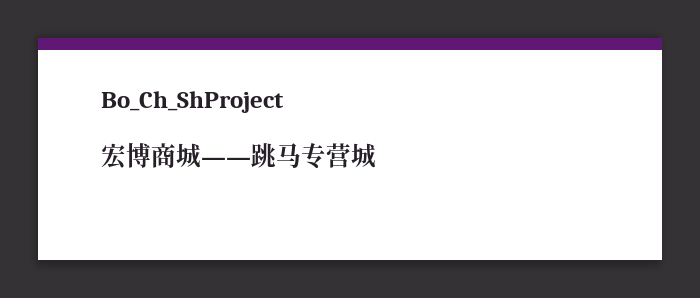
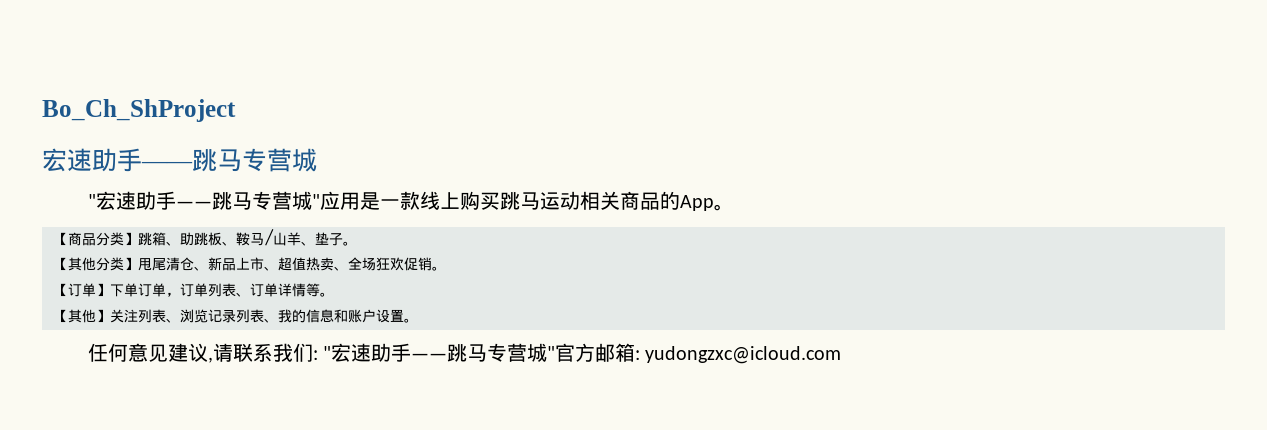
[126,143,376,169] 博商城——跳马专营城 -> [67,148,317,172] [87,191,734,211] [54,228,357,246] [54,257,446,271] [54,283,334,297] [54,309,418,323] [87,343,842,364] 速助手——跳马专营城 // "宏速助手——跳马专营城"应用是一款线上购买跳马运动相关商品的App。 // 【商品分类】跳箱、助跳板、鞍马/山羊、垫子。 // 【其他分类】甩尾清仓、新品上市、超值热卖、全场狂欢促销。 // 【订单】下单订单，订单列表、订单详情等。 // 【其他】关注列表、浏览记录列表、我的信息和账户设置。 // 任何意见建议,请联系我们: "宏速助手——跳马专营城"官方邮箱: yudongzxc@icloud.com

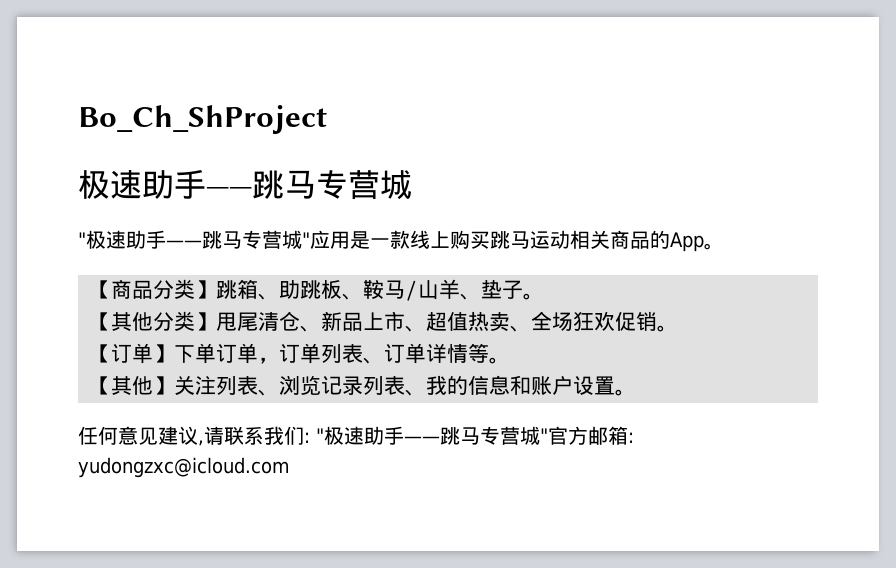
[42,148,67,172] 宏 -> [78,170,110,199] 极
[95,191,116,210] 宏 -> [86,230,106,249] 极
[331,343,352,362] 宏 -> [324,426,344,445] 极

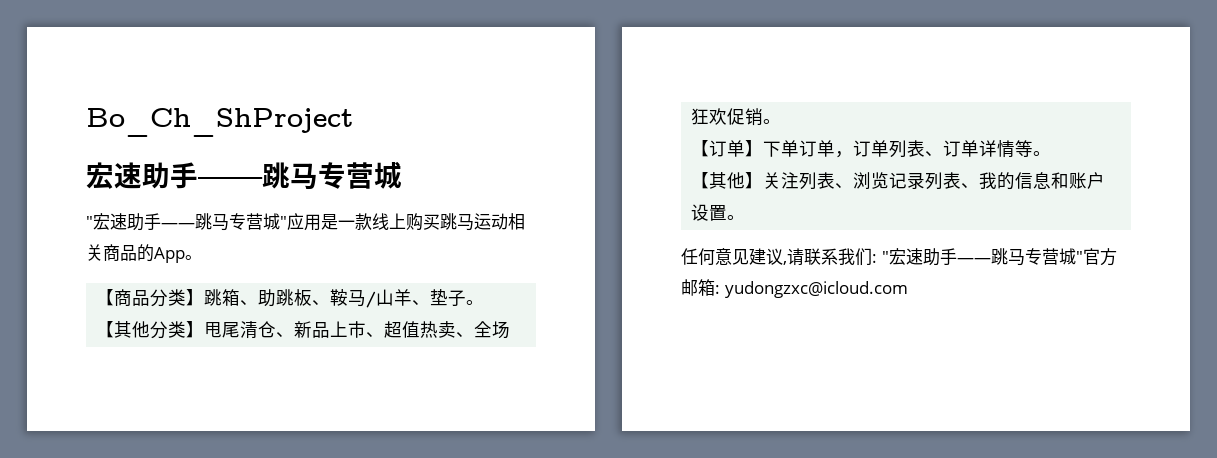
[78,170,110,199] 极 -> [86,162,114,189] 宏
[86,230,106,249] 极 -> [93,213,110,230] 宏
[324,426,344,445] 极 -> [888,248,906,265] 宏

